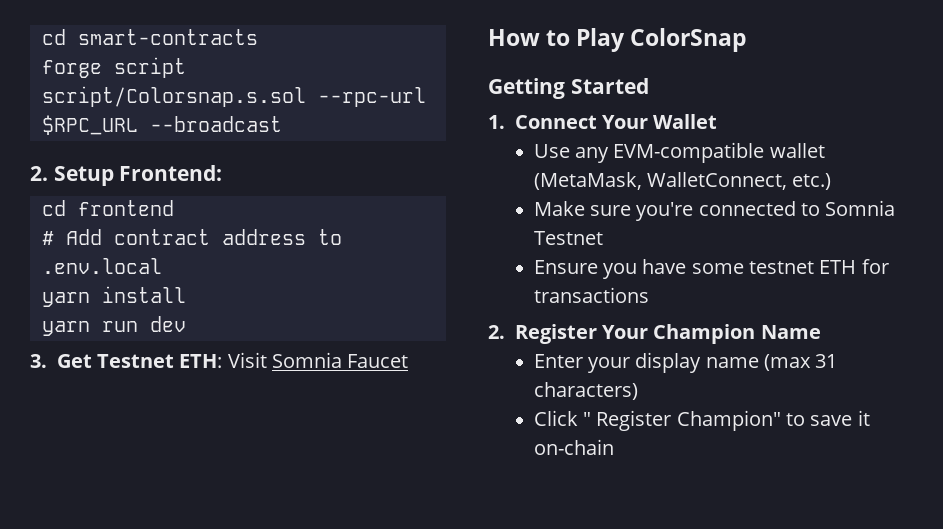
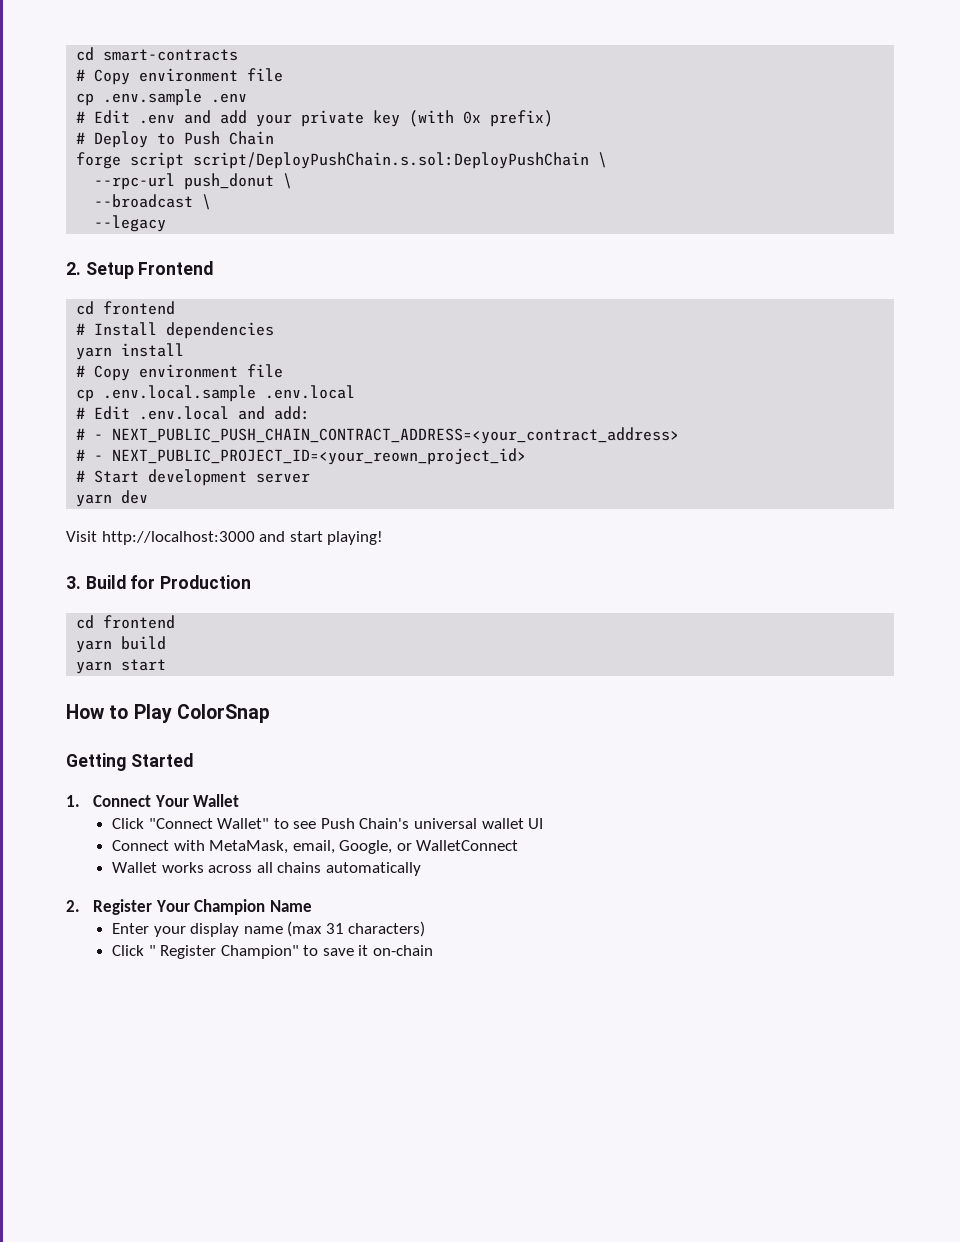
[41,57,186,78] [41,86,426,107] [41,115,138,135] forge script script/Colorsnap.s.sol --rpc-url $RPC_URL -> [76,68,284,85] [76,89,248,106] [76,110,554,127] [76,131,275,148] [76,152,608,169] [94,173,293,190] # Copy environment file // cp .env.sample .env // # Edit .env and add your private key (with 0x prefix) // # Deploy to Push Chain // forge script script/DeployPushChain.s.sol:DeployPushChain \ // --rpc-url push_donut \ //
(282, 124) none -> [202,194,212,210] [94,215,167,232] \ // --legacy
[119,165,223,181] Frontend: -> [138,261,214,275] Frontend
[65,229,342,245] [41,258,162,274] [41,286,186,307] [41,321,138,336] Add contract address to .env.local // yarn install // yarn run -> [94,322,275,339] [76,343,185,360] [76,364,284,381] [76,385,356,402] [76,406,311,420] [76,427,680,444] [76,448,527,465] [76,469,311,486] [76,494,113,507] Install dependencies // yarn install // # Copy environment file // cp .env.local.sample .env.local // # Edit .env.local and add: // # - NEXT_PUBLIC_PUSH_CHAIN_CONTRACT_ADDRESS=<your_contract_address> // # - NEXT_PUBLIC_PROJECT_ID=<your_reown_project_id> // # Start development server // yarn
[30,352,409,368] 3. Get Testnet ETH: Visit Somnia Faucet -> [66,531,384,545] [66,575,252,589] [76,615,176,629] [76,636,167,653] [76,659,167,674] Visit http://localhost:3000 and start playing! // 3. Build for Production // cd frontend // yarn build // yarn start
[533,142,825,163] [533,172,832,190] [533,200,896,221] [533,231,603,245] [533,259,889,279] [533,287,649,303] Use any EVM-compatible wallet (MetaMask, WalletConnect, etc.) // Make sure you're connected to Somnia Testnet // Ensure you have some testnet ETH for transactions -> [111,818,544,829] [111,840,519,854] [111,862,421,876] Click "Connect Wallet" to see Push Chain's universal wallet UI // Connect with MetaMask, email, Google, or WalletConnect // Wallet works across all chains automatically

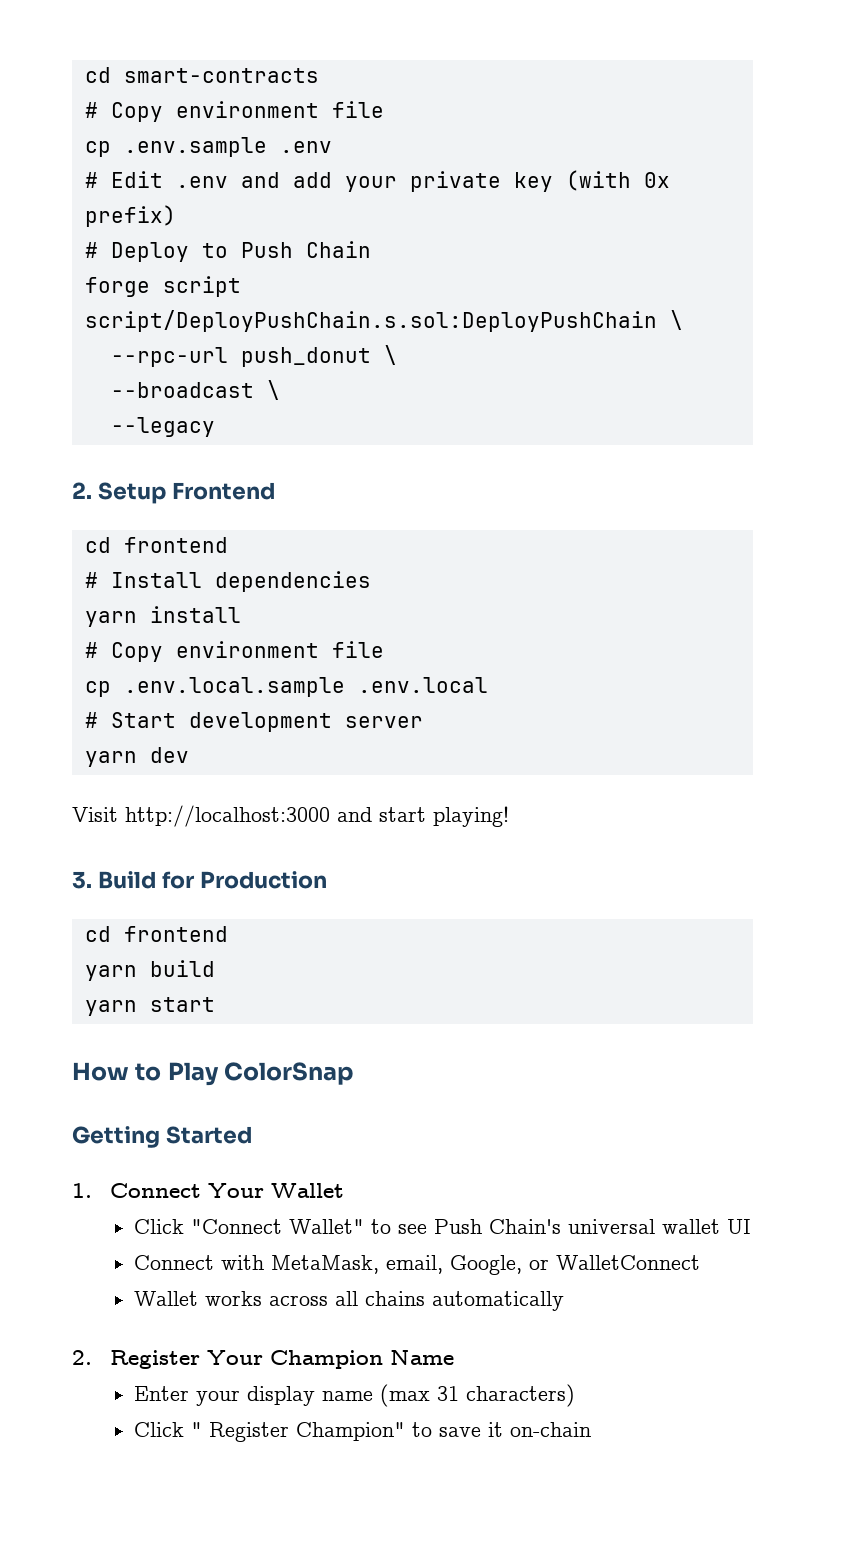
[76,406,311,420] [76,427,680,444] [76,448,527,465] // # Edit .env.local and add: // # - NEXT_PUBLIC_PUSH_CHAIN_CONTRACT_ADDRESS=<your_contract_address> // # - NEXT_PUBLIC_PROJECT_ID=<your_reown_project_id> -> (488, 685) none

